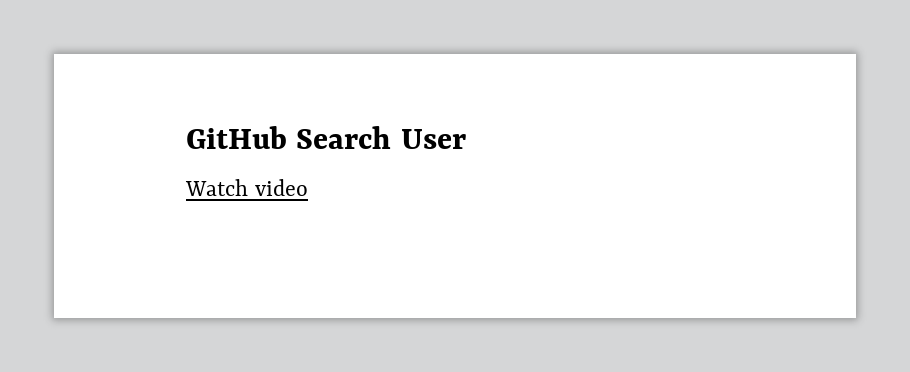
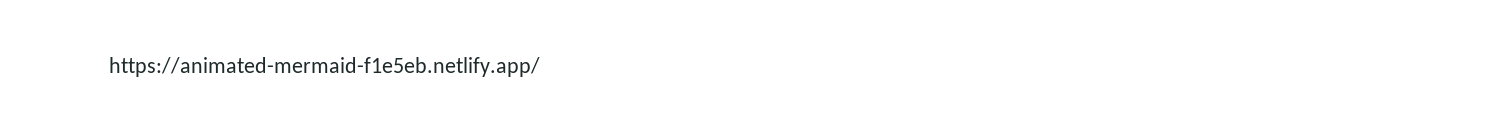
[186,126,466,149] [185,179,308,196] GitHub Search User // Watch video -> [109,57,540,77] https://animated-mermaid-f1e5eb.netlify.app/

